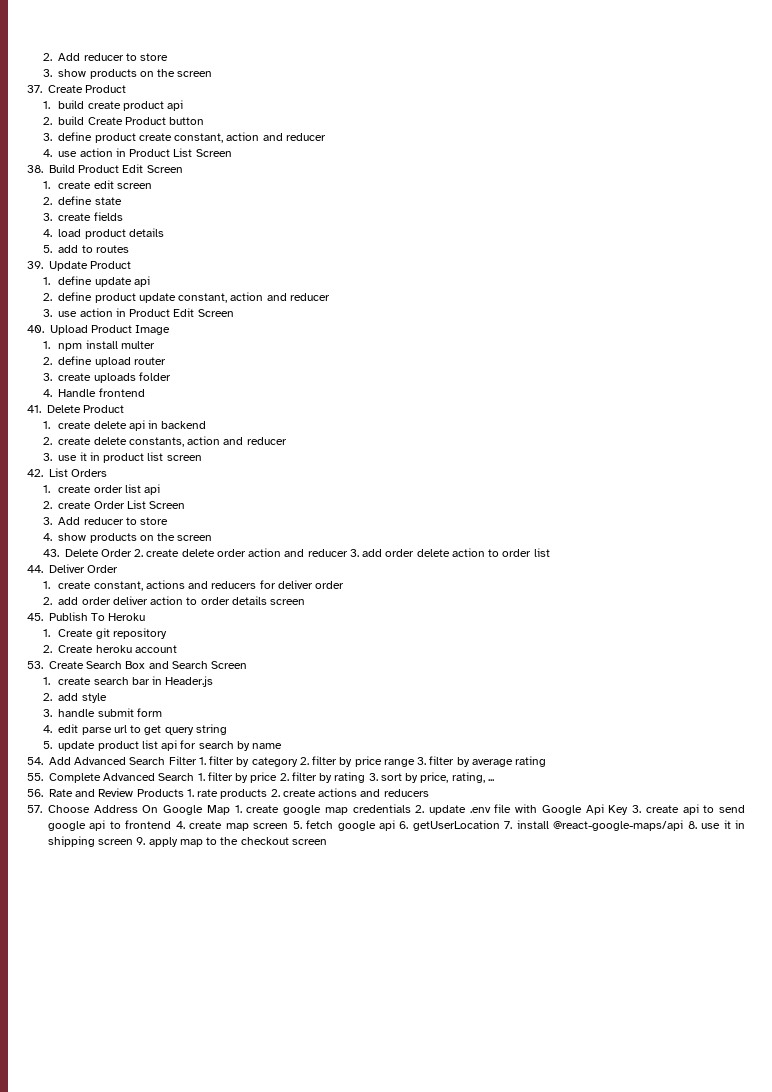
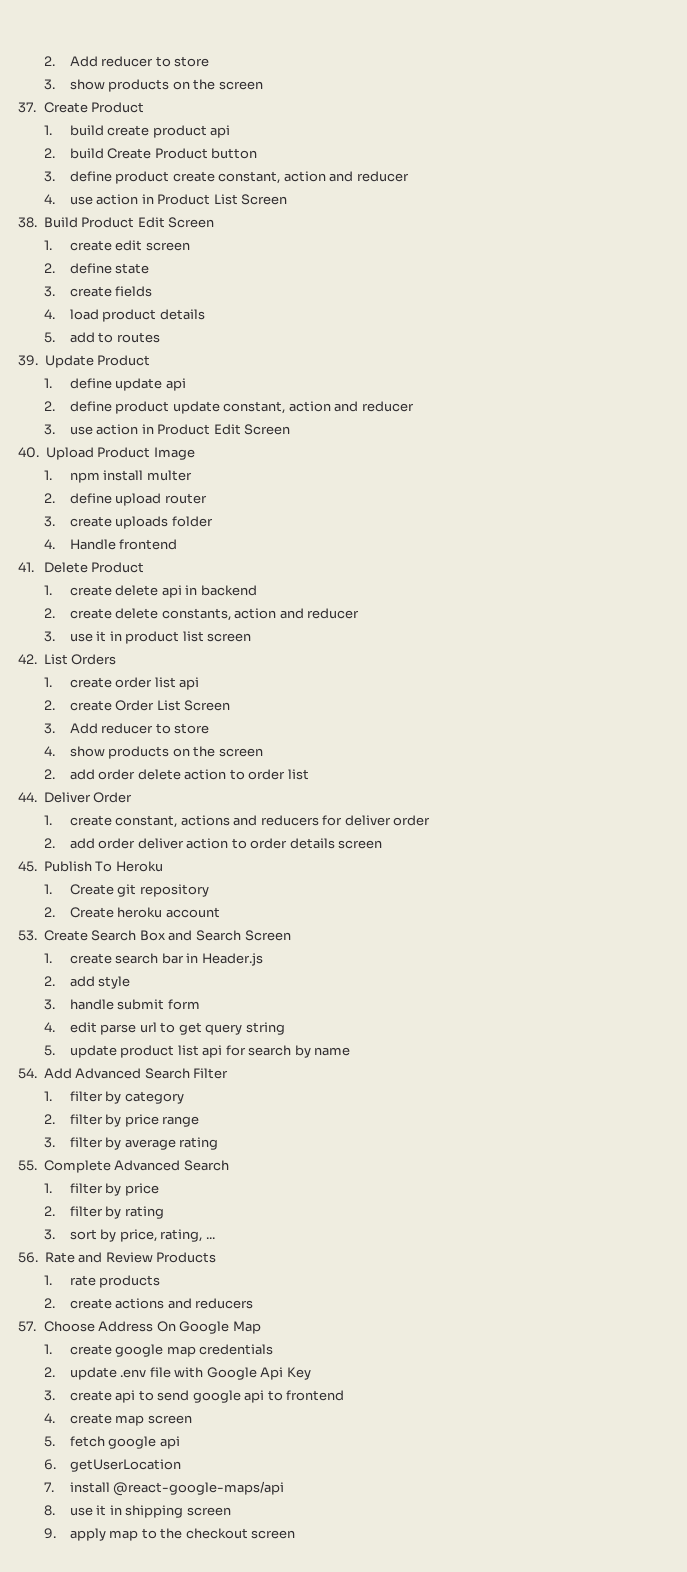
[42,548,359,557] 43. Delete Order 2. create delete order action and reducer 3. -> [43,769,55,779] 2.
(197, 760) none -> (229, 1073) //
(298, 762) none -> (184, 1097) //
(415, 763) none -> (200, 1121) //
(195, 777) none -> (229, 1165) //
(278, 777) none -> (159, 1189) //
(366, 777) none -> (164, 1212) //
(184, 793) none -> (217, 1257) //
(268, 794) none -> (161, 1281) //
(230, 810) none -> (261, 1327) //
(411, 808) none -> (274, 1349) //
(629, 810) none -> (311, 1373) //
(172, 824) none -> (345, 1395) //
(289, 826) none -> (192, 1419) //
(395, 825) none -> (180, 1442) //
(500, 825) none -> (181, 1465) //
(684, 825) none -> (285, 1488) //
(134, 842) none -> (231, 1511) //

